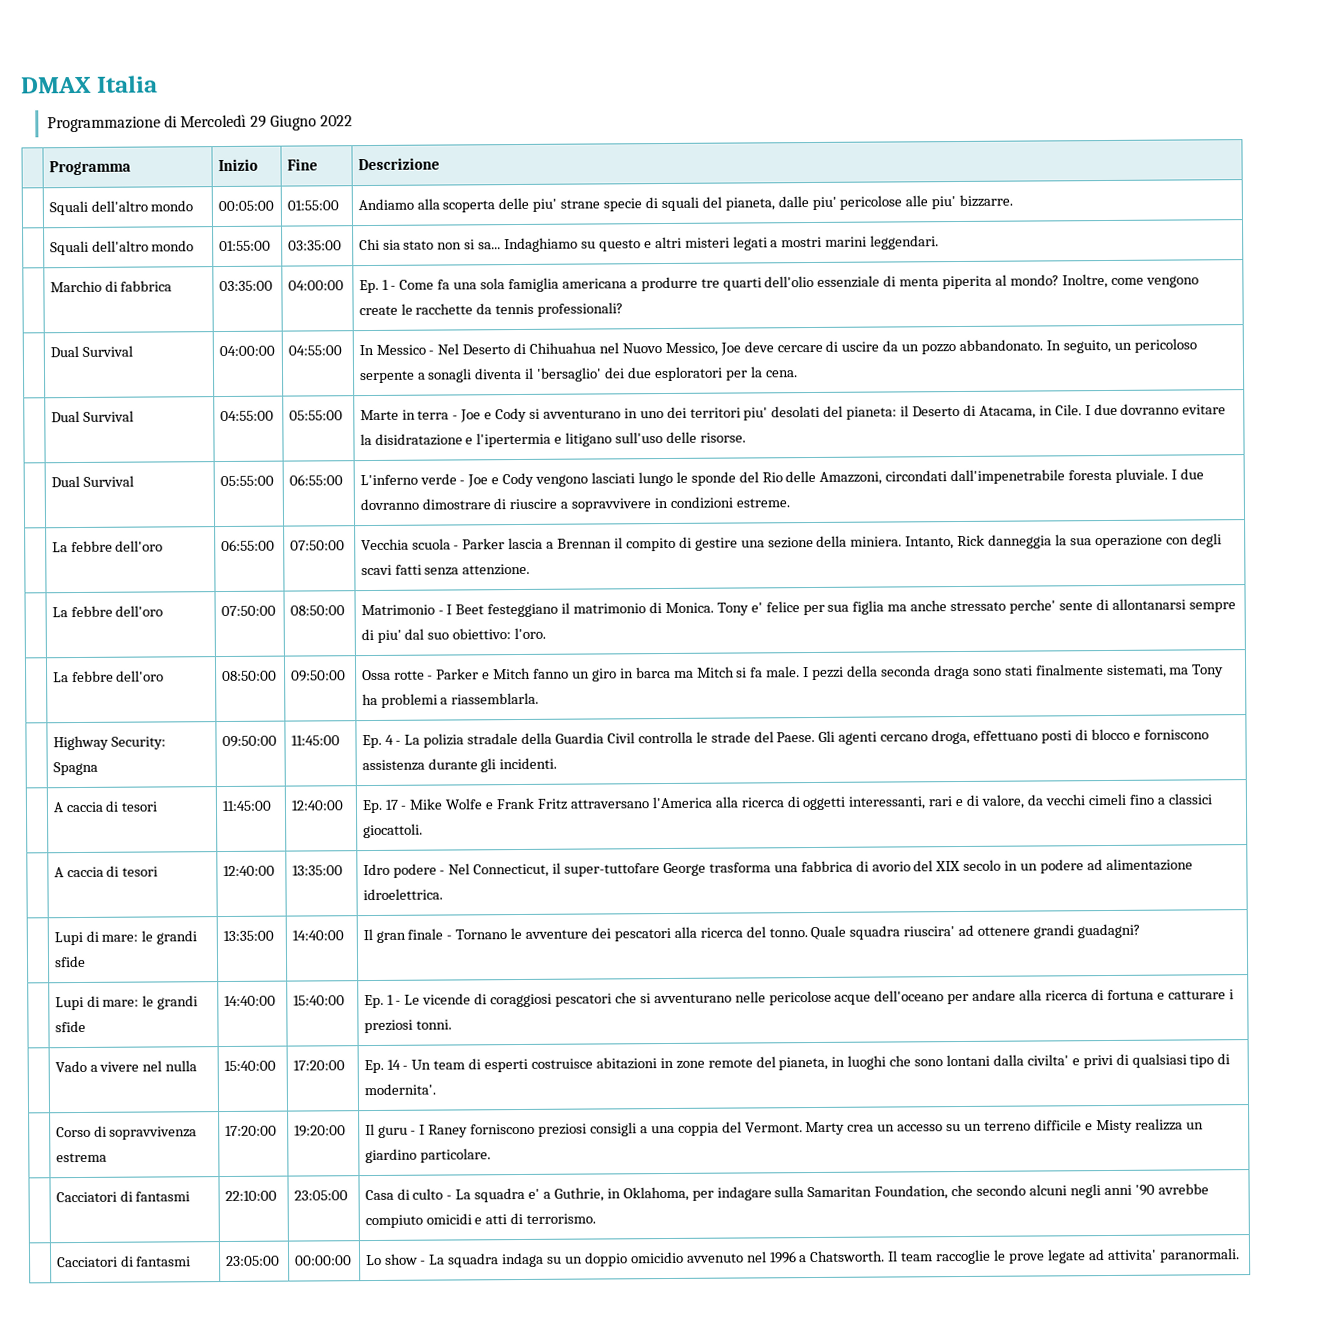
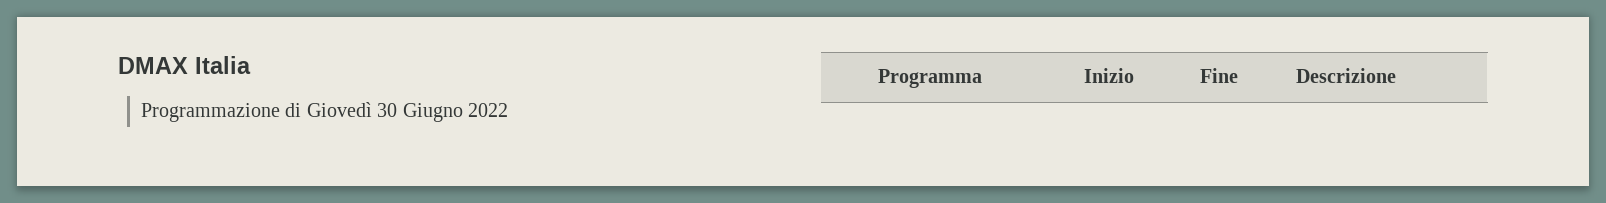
[180,114,267,128] Mercoledì 29 -> [306,102,398,117] Giovedì 30
[48,200,194,216] [217,200,274,212] [286,200,339,211] [357,194,1014,213] [49,240,195,256] [218,240,271,252] [287,240,342,251] [358,235,940,253] [49,280,173,293] [218,280,273,292] [287,280,344,291] [358,273,1199,294] [358,302,624,317] [49,345,133,358] [218,345,275,357] [287,345,342,356] [358,338,1197,357] [358,366,798,384] [50,410,134,423] [219,410,274,422] [288,410,343,421] [359,403,1227,423] [359,431,746,448] [50,475,134,488] [219,475,274,487] [288,474,343,486] [359,468,1204,488] [359,496,790,512] [51,540,164,553] [220,539,275,552] [289,540,345,551] [360,533,1222,552] [360,563,531,576] [51,605,164,618] [220,605,276,617] [289,605,345,616] [360,598,1236,618] [360,627,547,643] [52,670,165,683] [221,670,277,682] [290,670,346,682] [361,664,1225,682] [361,692,540,708] [52,735,166,751] [52,761,98,776] [221,735,277,748] [290,735,340,746] [361,728,1209,749] [361,757,558,773] [52,800,158,813] [221,800,271,812] [290,800,343,811] [361,793,1212,814] [362,823,423,839] [53,865,159,878] [222,865,275,877] [291,865,343,876] [362,858,1193,878] [362,888,443,901] [53,930,198,946] [53,955,86,968] [222,930,274,942] [291,930,344,941] [362,923,1140,943] [54,995,199,1011] [54,1020,86,1033] [223,995,276,1007] [292,995,345,1006] [363,989,1234,1009] [363,1019,452,1034] [54,1060,198,1073] [223,1060,276,1072] [292,1060,345,1071] [363,1053,1231,1074] [363,1083,436,1096] [55,1125,198,1140] [55,1152,107,1163] [224,1125,277,1137] [293,1125,346,1137] [364,1118,1204,1138] [364,1148,491,1164] [55,1190,191,1203] [224,1190,277,1202] [293,1190,348,1201] [364,1183,1209,1203] [364,1212,597,1229] [56,1255,192,1268] [225,1255,280,1267] [294,1255,352,1266] [365,1248,1240,1268] // | Squali dell'altro mondo | 00:05:00 | 01:55:00 | Andiamo alla scoperta delle piu' strane specie di squali del pianeta, dalle piu' pericolose alle piu' bizzarre. // | Squali dell'altro mondo | 01:55:00 | 03:35:00 | Chi sia stato non si sa... Indaghiamo su questo e altri misteri legati a mostri marini leggendari. // | Marchio di fabbrica | 03:35:00 | 04:00:00 | Ep. 1 - Come fa una sola famiglia americana a produrre tre quarti dell'olio essenziale di menta piperita al mondo? Inoltre, come vengono create le racchette da tennis professionali? // | Dual Survival | 04:00:00 | 04:55:00 | In Messico - Nel Deserto di Chihuahua nel Nuovo Messico, Joe deve cercare di uscire da un pozzo abbandonato. In seguito, un pericoloso serpente a sonagli diventa il 'bersaglio' dei due esploratori per la cena. // | Dual Survival | 04:55:00 | 05:55:00 | Marte in terra - Joe e Cody si avventurano in uno dei territori piu' desolati del pianeta: il Deserto di Atacama, in Cile. I due dovranno evitare la disidratazione e l'ipertermia e litigano sull'uso delle risorse. // | Dual Survival | 05:55:00 | 06:55:00 | L'inferno verde - Joe e Cody vengono lasciati lungo le sponde del Rio delle Amazzoni, circondati dall'impenetrabile foresta pluviale. I due dovranno dimostrare di riuscire a sopravvivere in condizioni estreme. // | La febbre dell'oro | 06:55:00 | 07:50:00 | Vecchia scuola - Parker lascia a Brennan il compito di gestire una sezione della miniera. Intanto, Rick danneggia la sua operazione con degli scavi fatti senza attenzione. // | La febbre dell'oro | 07:50:00 | 08:50:00 | Matrimonio - I Beet festeggiano il matrimonio di Monica. Tony e' felice per sua figlia ma anche stressato perche' sente di allontanarsi sempre di piu' dal suo obiettivo: l'oro. // | La febbre dell'oro | 08:50:00 | 09:50:00 | Ossa rotte - Parker e Mitch fanno un giro in barca ma Mitch si fa male. I pezzi della seconda draga sono stati finalmente sistemati, ma Tony ha problemi a riassemblarla. // | Highway Security: Spagna | 09:50:00 | 11:45:00 | Ep. 4 - La polizia stradale della Guardia Civil controlla le strade del Paese. Gli agenti cercano droga, effettuano posti di blocco e forniscono assistenza durante gli incidenti. // | A caccia di tesori | 11:45:00 | 12:40:00 | Ep. 17 - Mike Wolfe e Frank Fritz attraversano l'America alla ricerca di oggetti interessanti, rari e di valore, da vecchi cimeli fino a classici giocattoli. // | A caccia di tesori | 12:40:00 | 13:35:00 | Idro podere - Nel Connecticut, il super-tuttofare George trasforma una fabbrica di avorio del XIX secolo in un podere ad alimentazione idroelettrica. // | Lupi di mare: le grandi sfide | 13:35:00 | 14:40:00 | Il gran finale - Tornano le avventure dei pescatori alla ricerca del tonno. Quale squadra riuscira' ad ottenere grandi guadagni? // | Lupi di mare: le grandi sfide | 14:40:00 | 15:40:00 | Ep. 1 - Le vicende di coraggiosi pescatori che si avventurano nelle pericolose acque dell'oceano per andare alla ricerca di fortuna e catturare i preziosi tonni. // | Vado a vivere nel nulla | 15:40:00 | 17:20:00 | Ep. 14 - Un team di esperti costruisce abitazioni in zone remote del pianeta, in luoghi che sono lontani dalla civilta' e privi di qualsiasi tipo di modernita'. // | Corso di sopravvivenza estrema | 17:20:00 | 19:20:00 | Il guru - I Raney forniscono preziosi consigli a una coppia del Vermont. Marty crea un accesso su un terreno difficile e Misty realizza un giardino particolare. // | Cacciatori di fantasmi | 22:10:00 | 23:05:00 | Casa di culto - La squadra e' a Guthrie, in Oklahoma, per indagare sulla Samaritan Foundation, che secondo alcuni negli anni '90 avrebbe compiuto omicidi e atti di terrorismo. // | Cacciatori di fantasmi | 23:05:00 | 00:00:00 | Lo show - La squadra indaga su un doppio omicidio avvenuto nel 1996 a Chatsworth. Il team raccoglie le prove legate ad attivita' paranormali. -> (1397, 75) none

